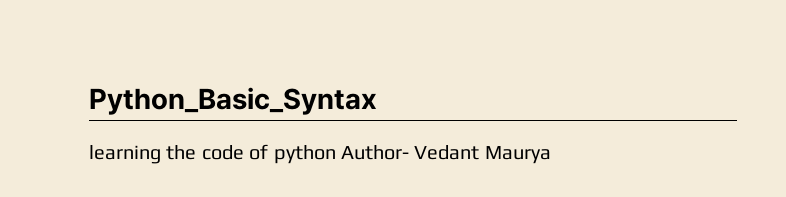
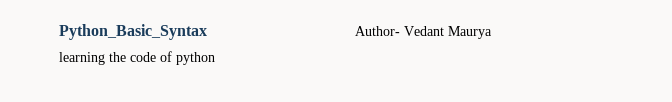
(336, 154) none -> (215, 58) //

